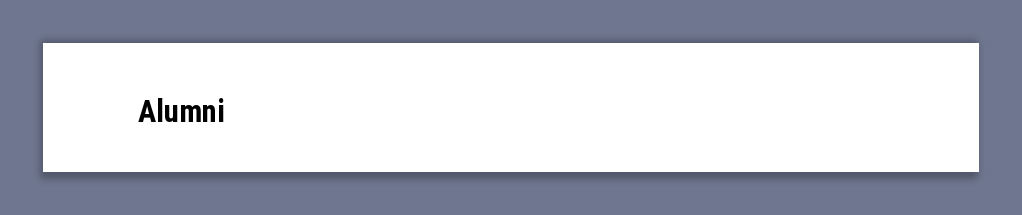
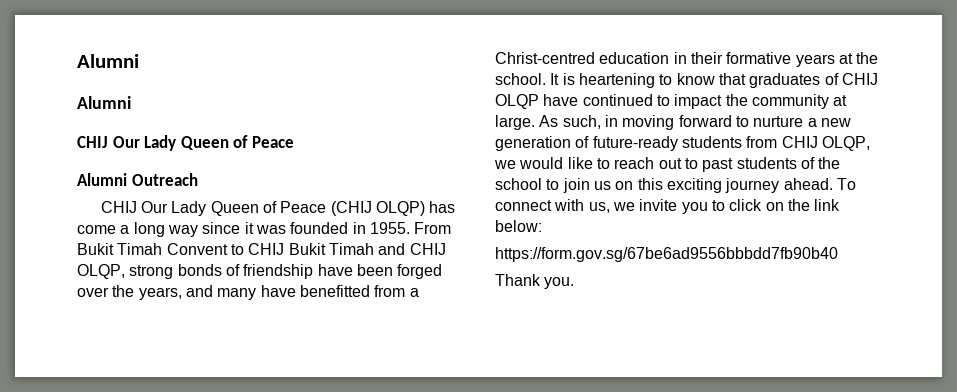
[138,98,225,122] Alumni -> [77,54,139,68] [77,96,131,109] [77,135,294,151] [77,173,198,186] [100,201,456,216] [77,222,452,237] [77,243,446,255] [77,264,443,279] [77,285,419,300] [495,52,879,67] [495,73,878,88] [495,94,848,109] [495,115,851,130] [495,136,870,151] [494,157,841,172] [495,178,856,193] [495,199,841,214] [495,220,542,232] [495,247,838,262] [495,274,575,289] Alumni // Alumni // CHIJ Our Lady Queen of Peace // Alumni Outreach // CHIJ Our Lady Queen of Peace (CHIJ OLQP) has come a long way since it was founded in 1955. From Bukit Timah Convent to CHIJ Bukit Timah and CHIJ OLQP, strong bonds of friendship have been forged over the years, and many have benefitted from a Christ-centred education in their formative years at the school. It is heartening to know that graduates of CHIJ OLQP have continued to impact the community at large. As such, in moving forward to nurture a new generation of future-ready students from CHIJ OLQP, we would like to reach out to past students of the school to join us on this exciting journey ahead. To connect with us, we invite you to click on the link below: // https://form.gov.sg/67be6ad9556bbbdd7fb90b40 // Thank you.

